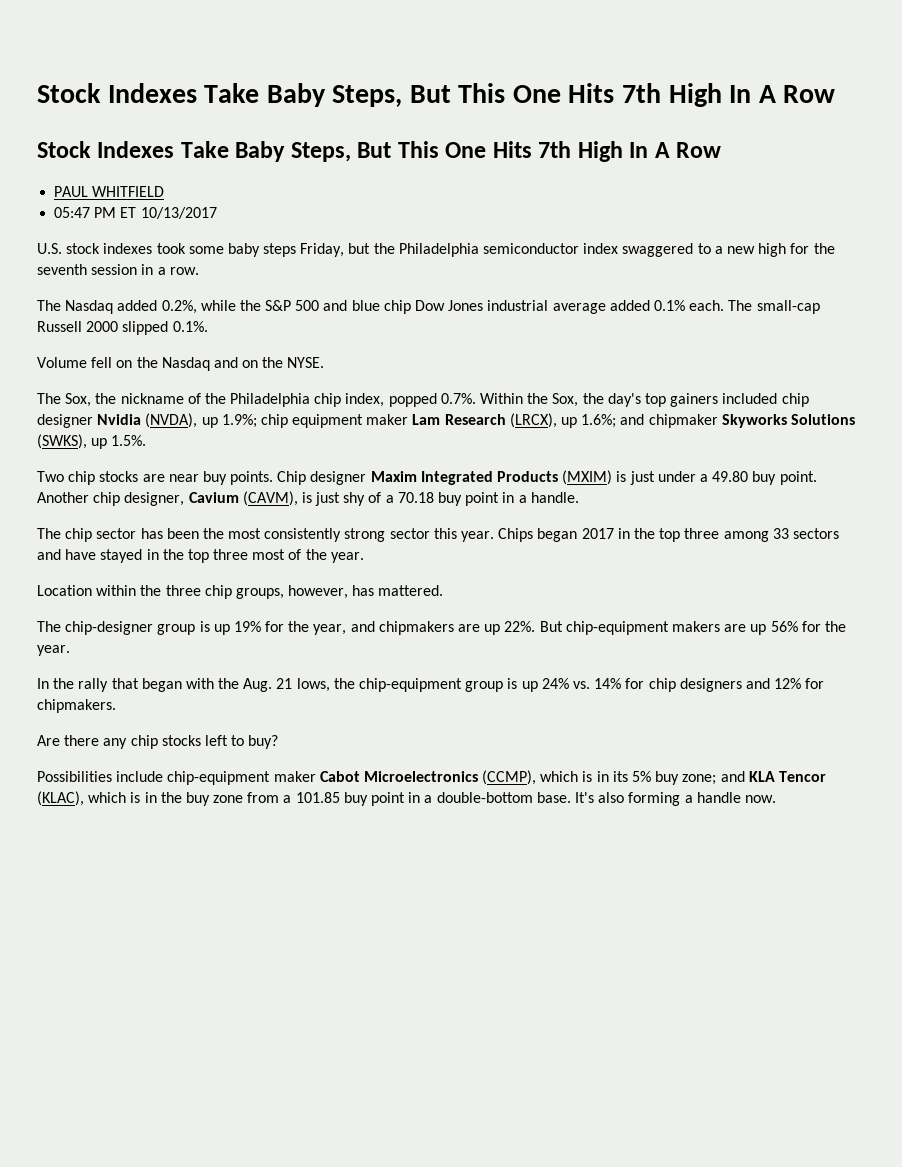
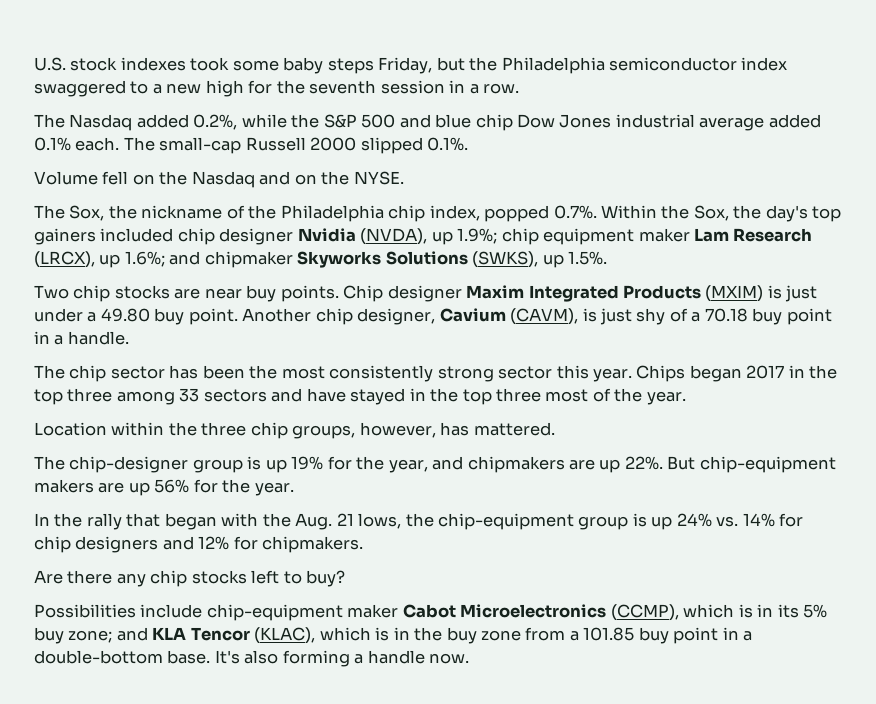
[37,83,836,107] [37,141,722,162] [54,186,165,197] [54,207,217,219] Stock Indexes Take Baby Steps, But This One Hits 7th High In A Row // Stock Indexes Take Baby Steps, But This One Hits 7th High In A Row // PAUL WHITFIELD // 05:47 PM ET 10/13/2017 // -> (34, 64) none

